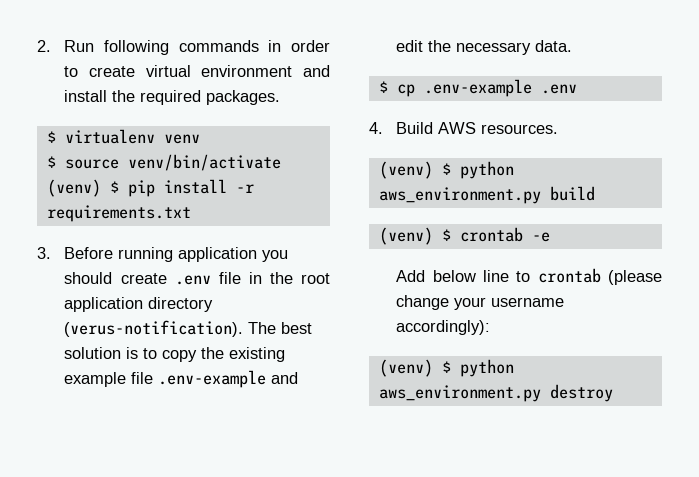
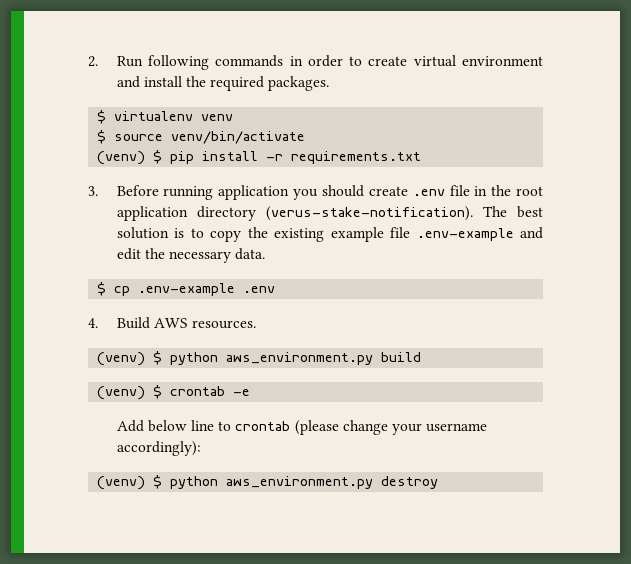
[64,320,244,337] (verus-notification). -> [265,206,473,221] (verus-stake-notification).

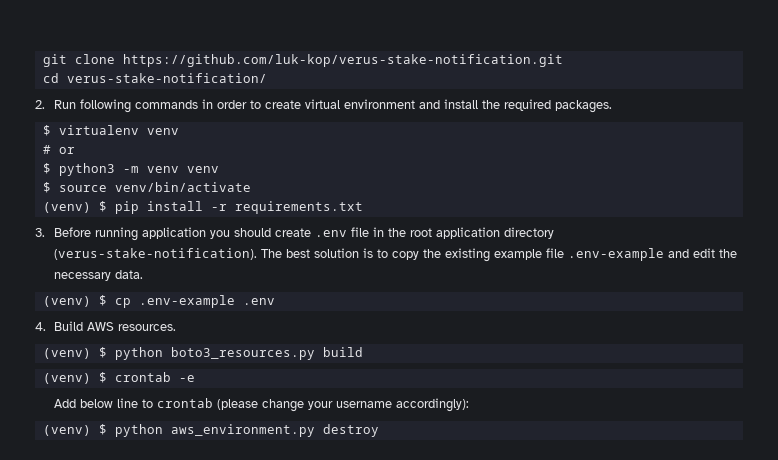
(88, 61) none -> [42,54,563,67] [42,73,267,83] git clone https://github.com/luk-kop/verus-stake-notification.git // cd verus-stake-notification/ //
(234, 117) none -> [42,145,75,154] [42,163,219,176] // # or // $ python3 -m venv venv
(266, 254) none -> [42,296,91,307] (venv)
[226,352,374,365] aws_environment.py -> [170,347,315,360] boto3_resources.py

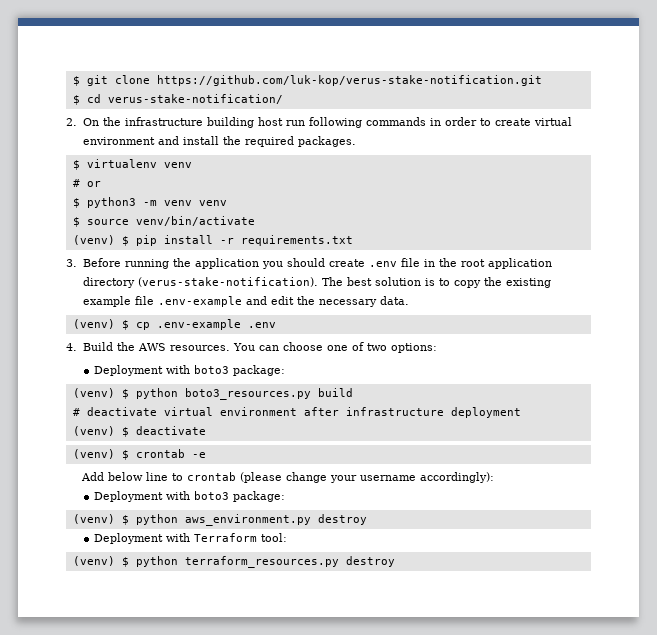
(42, 60) none -> [72,76,80,86] $
(563, 60) none -> [72,95,80,105] $
[53,100,76,109] Run -> [82,117,305,128] On the infrastructure building host run
(138, 234) none -> [172,258,191,267] the
(83, 326) none -> [116,342,135,351] the
(176, 327) none -> [232,342,437,353] [94,365,286,376] You can choose one of two options: // Deployment with boto3 package:
(363, 352) none -> [72,407,521,418] [72,426,206,437] // # deactivate virtual environment after infrastructure deployment // (venv) $ deactivate
(469, 405) none -> [94,491,286,502] // Deployment with boto3 package:
(379, 430) none -> [94,533,288,544] [72,556,395,568] // Deployment with Terraform tool: // (venv) $ python terraform_resources.py destroy

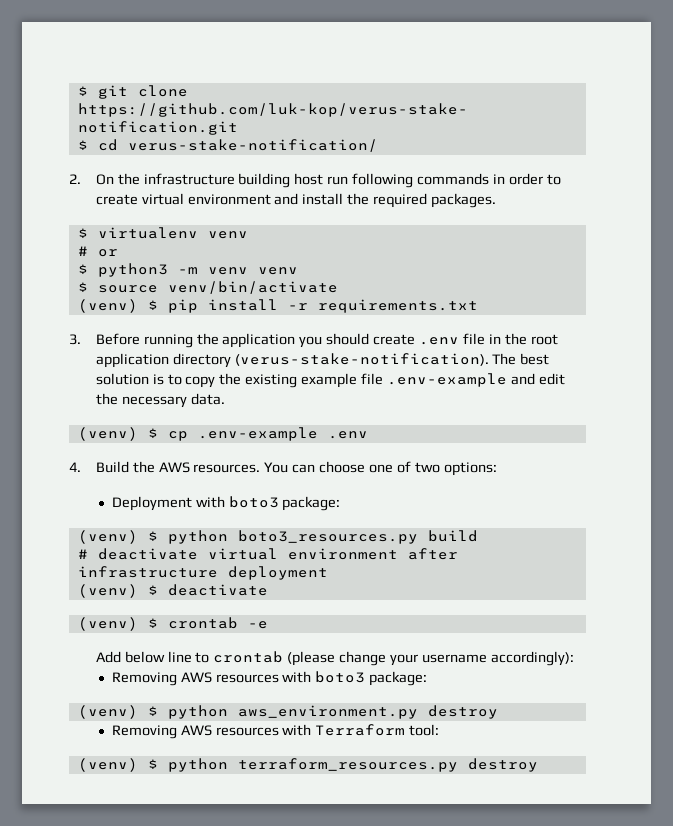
[94,491,164,502] Deployment -> [111,672,279,686] Removing AWS resources
[94,533,164,544] Deployment -> [111,725,279,739] Removing AWS resources

